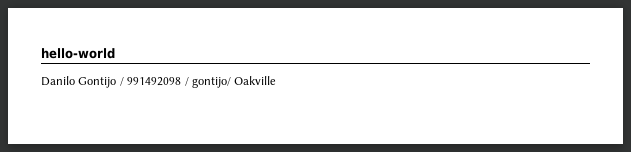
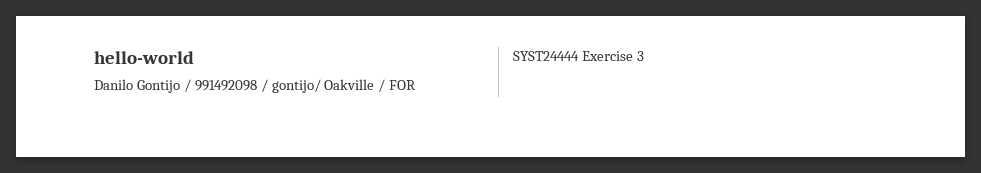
(277, 80) none -> [378,79,417,92] [513,51,644,61] / FOR SYST24444 Exercise 3

